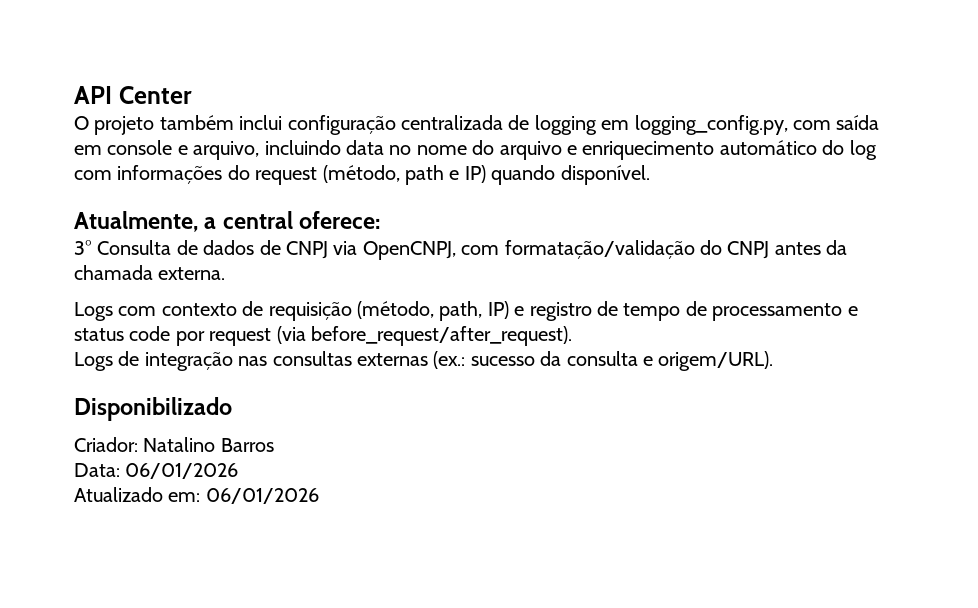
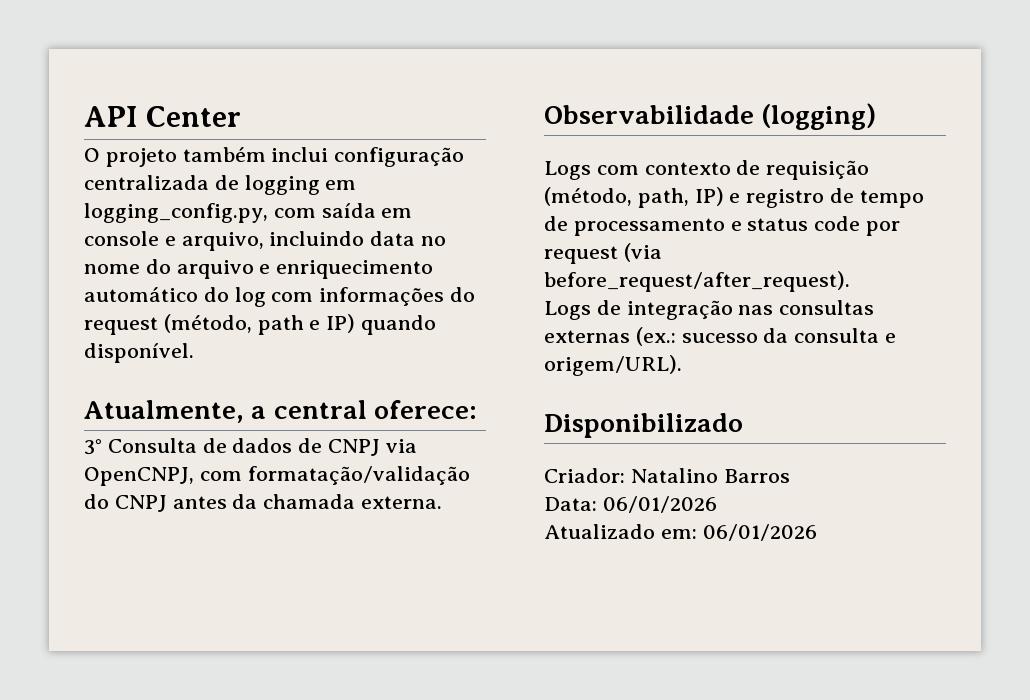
(226, 273) none -> [544,103,877,130] // Observabilidade (logging)

